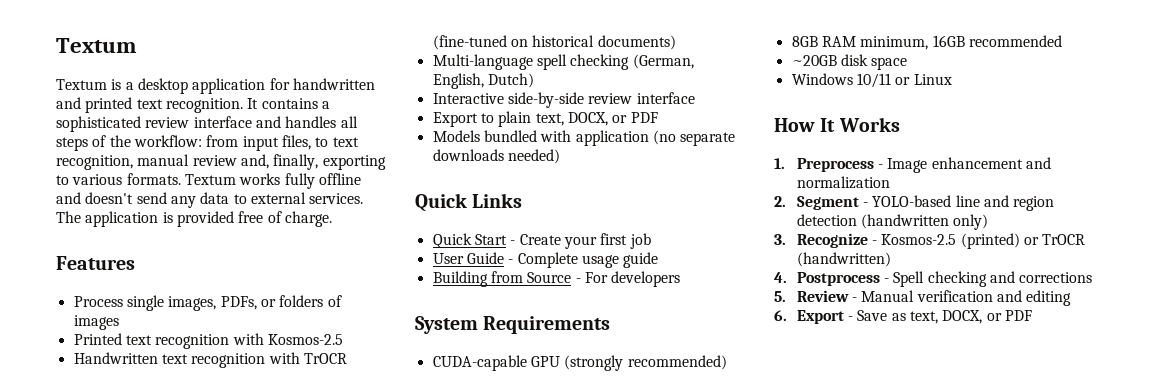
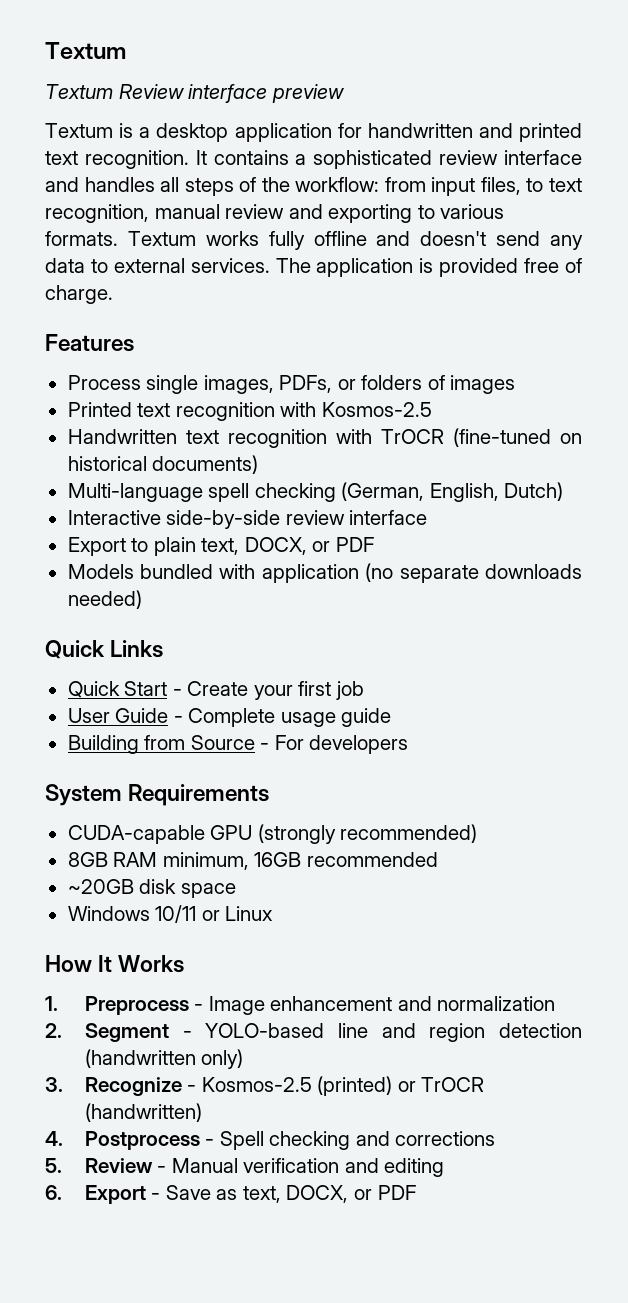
[56,38,137,53] Textum -> [45,42,126,59] [45,84,344,103] Textum // Textum Review interface preview
[240,154,319,170] and, finally, -> [288,204,323,219] and

